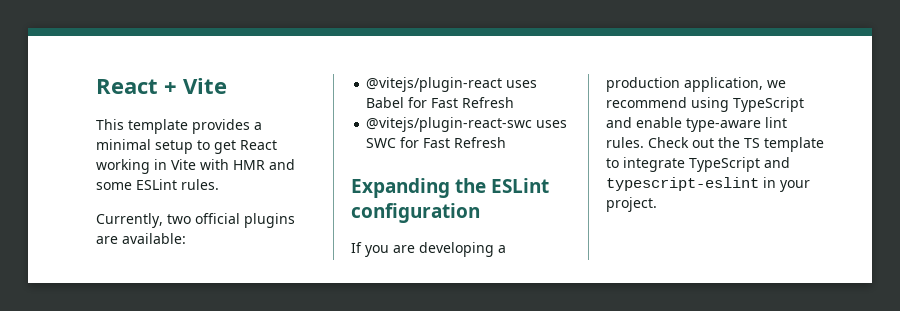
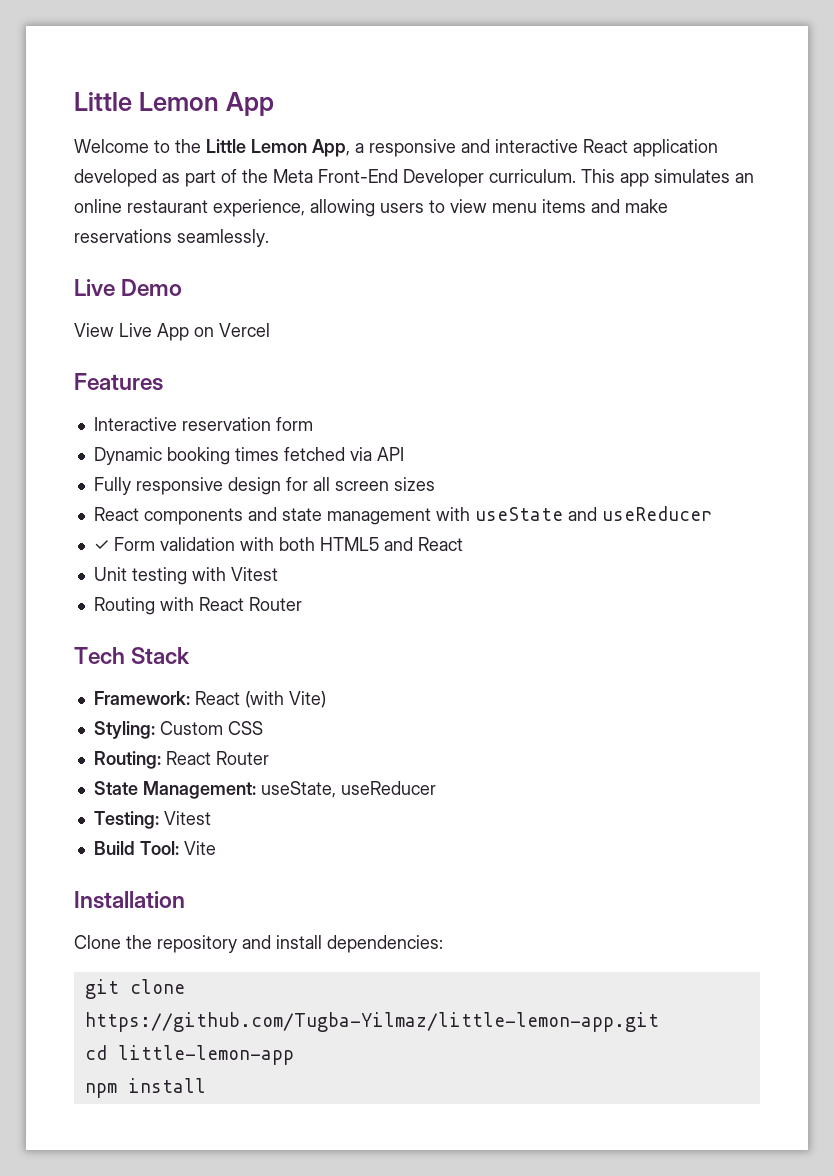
[96,78,227,94] [96,119,262,134] [96,139,277,154] [96,159,295,174] [96,179,219,190] [96,213,295,228] [96,233,186,244] [366,77,538,92] [366,97,515,108] [366,117,568,132] [366,137,507,148] [351,178,550,198] [351,203,480,223] [351,242,506,257] [606,77,786,92] [606,97,804,112] [606,117,787,132] [606,137,824,152] [606,157,790,172] [606,177,810,192] [606,197,657,212] React + Vite // This template provides a minimal setup to get React working in Vite with HMR and some ESLint rules. // Currently, two official plugins are available: // @vitejs/plugin-react uses Babel for Fast Refresh // @vitejs/plugin-react-swc uses SWC for Fast Refresh // Expanding the ESLint configuration // If you are developing a production application, we recommend using TypeScript and enable type-aware lint rules. Check out the TS template to integrate TypeScript and typescript-eslint in your project. -> [74,92,274,116] [74,139,718,157] [74,169,754,187] [74,199,668,217] [74,229,269,247] [74,279,183,296] [74,323,270,341] [74,373,163,391] [93,417,313,431] [93,447,404,465] [93,477,435,495] [93,506,712,525] [93,537,463,551] [93,567,278,585] [93,597,302,615] [74,647,191,664] [93,691,326,708] [93,721,263,739] [93,751,269,769] [93,781,436,799] [93,811,211,829] [93,841,216,855] [74,891,185,909] [74,935,443,953] [84,979,185,999] [84,1012,659,1032] [84,1045,294,1065] [84,1078,206,1098] Little Lemon App // Welcome to the Little Lemon App, a responsive and interactive React application developed as part of the Meta Front-End Developer curriculum. This app simulates an online restaurant experience, allowing users to view menu items and make reservations seamlessly. // Live Demo // View Live App on Vercel // Features // Interactive reservation form // Dynamic booking times fetched via API // Fully responsive design for all screen sizes // React components and state management with useState and useReducer // ✓ Form validation with both HTML5 and React // Unit testing with Vitest // Routing with React Router // Tech Stack // Framework: React (with Vite) // Styling: Custom CSS // Routing: React Router // State Management: useState, useReducer // Testing: Vitest // Build Tool: Vite // Installation // Clone the repository and install dependencies: // git clone https://github.com/Tugba-Yilmaz/little-lemon-app.git // cd little-lemon-app // npm install

